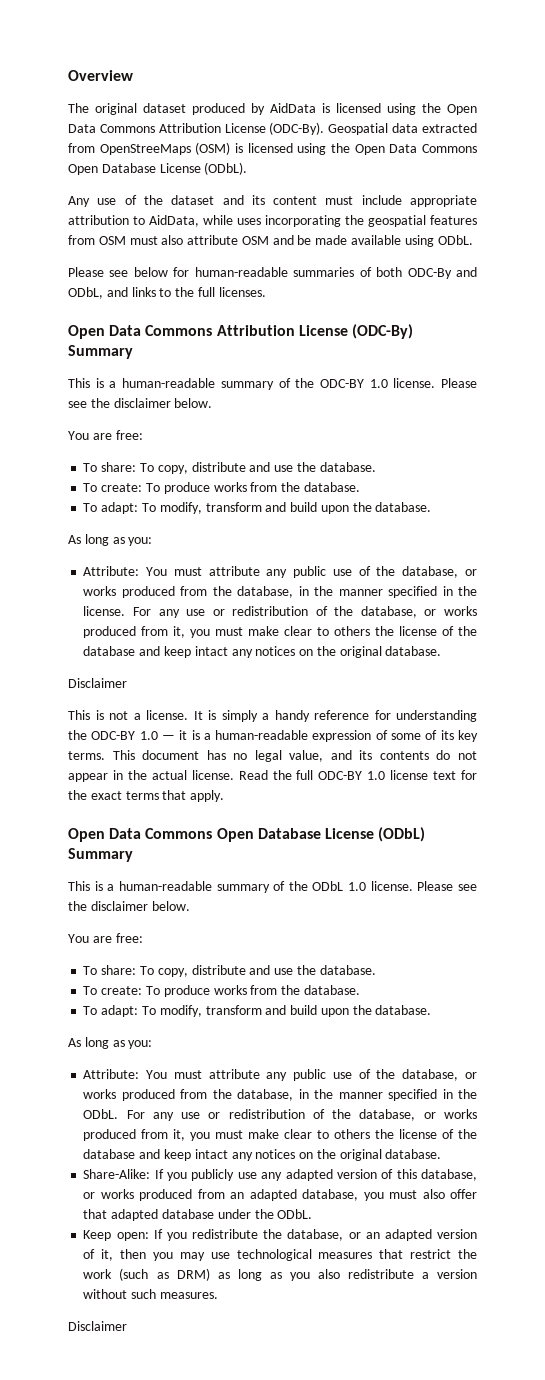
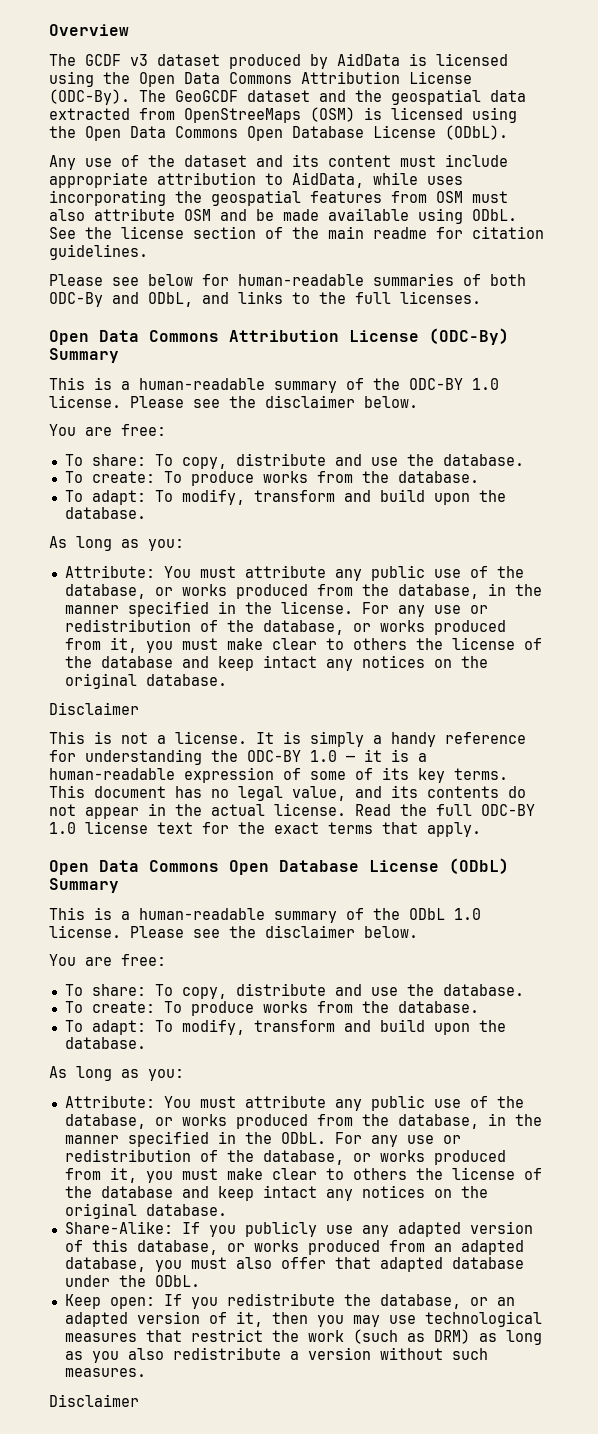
[95,103,137,115] original -> [85,54,148,66] GCDF v3
[328,123,389,135] Geospatial -> [139,89,481,105] The GeoGCDF dataset and the geospatial
(473, 240) none -> [49,226,544,239] [49,244,148,260] See the license section of the main readme for citation guidelines.

